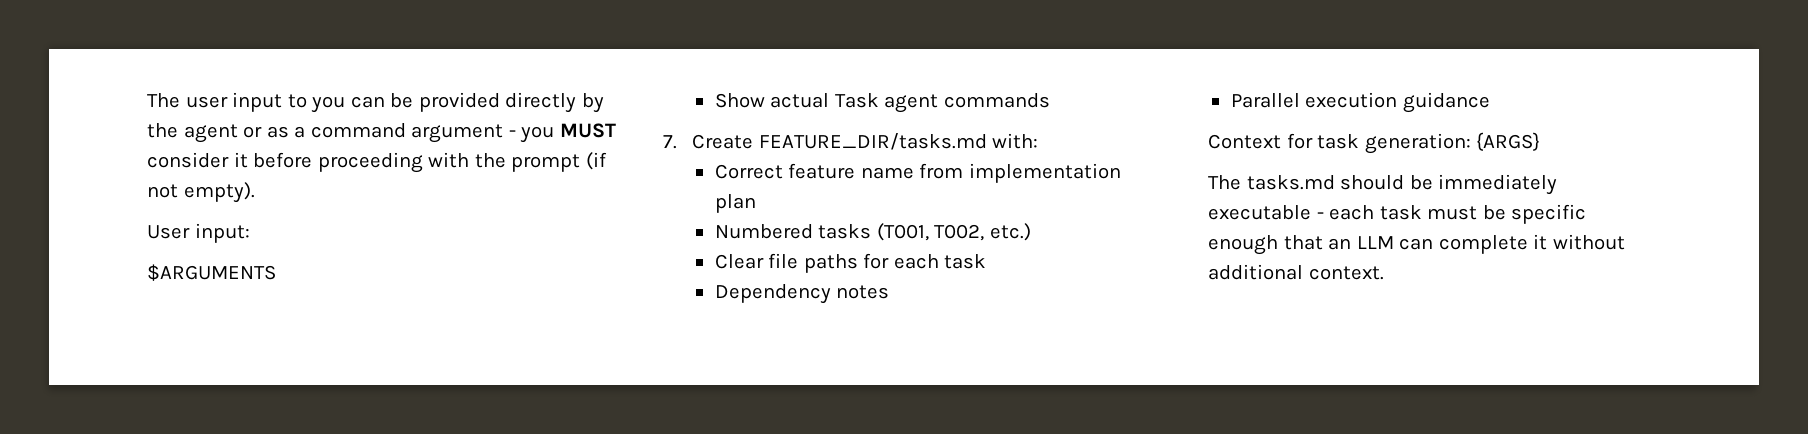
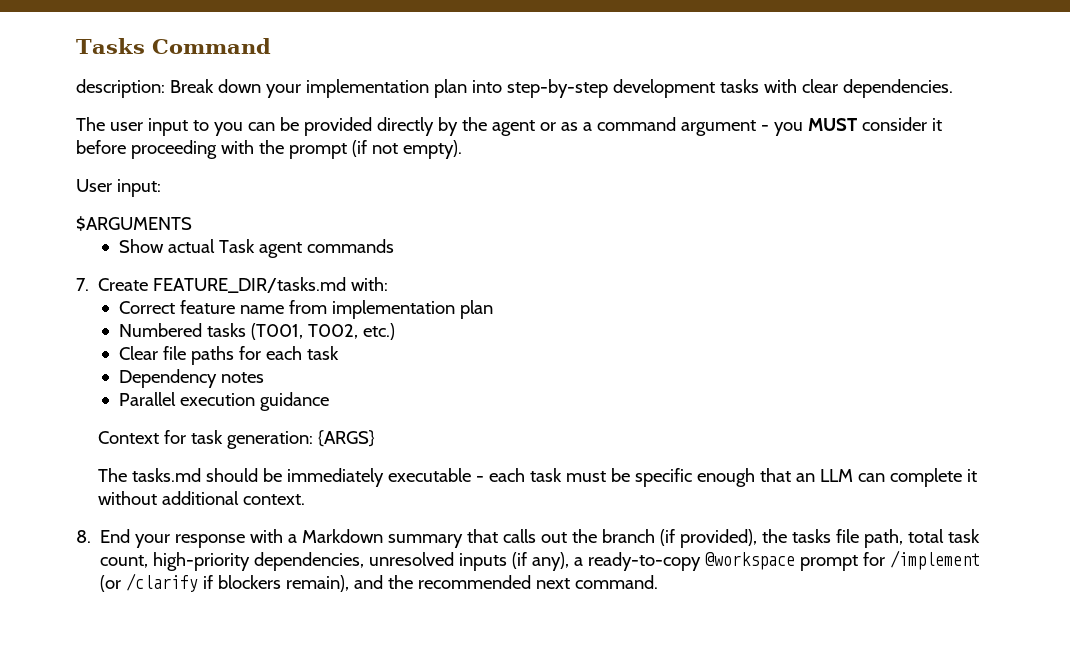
(147, 100) none -> [76,38,271,54] [76,79,953,98] Tasks Command // description: Break down your implementation plan into step-by-step development tasks with clear dependencies. //
(1384, 273) none -> [76,529,981,548] [100,550,981,571] [100,573,659,592] // 8. End your response with a Markdown summary that calls out the branch (if provided), the tasks file path, total task count, high-priority dependencies, unresolved inputs (if any), a ready-to-copy @workspace prompt for /implement (or /clarify if blockers remain), and the recommended next command.

